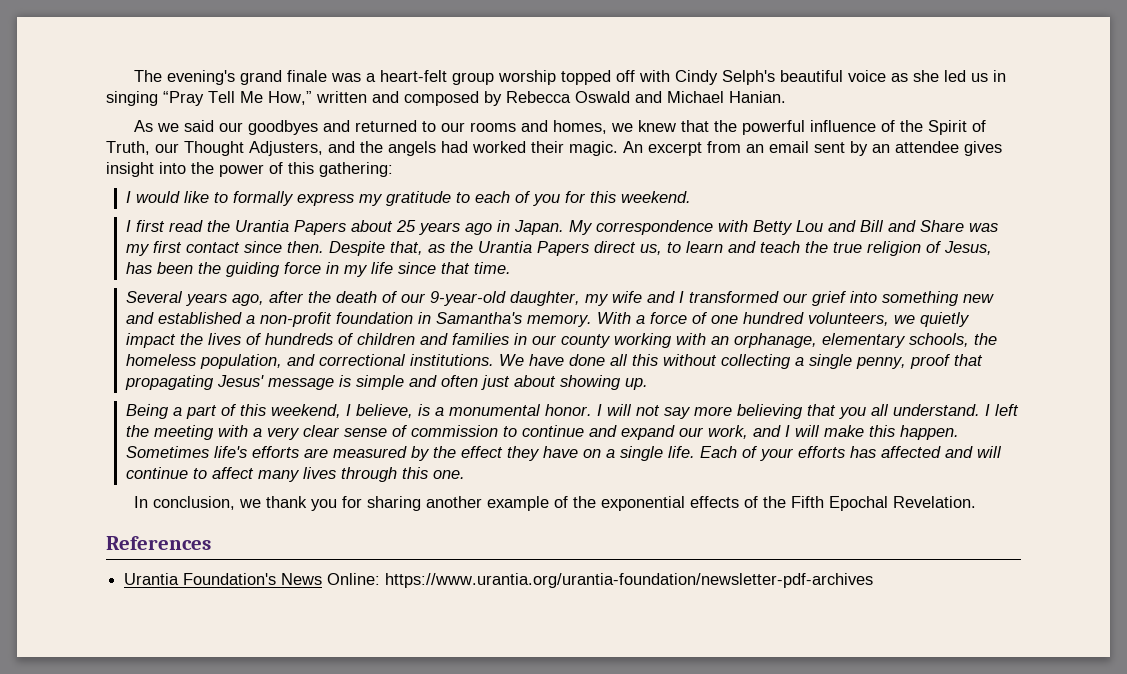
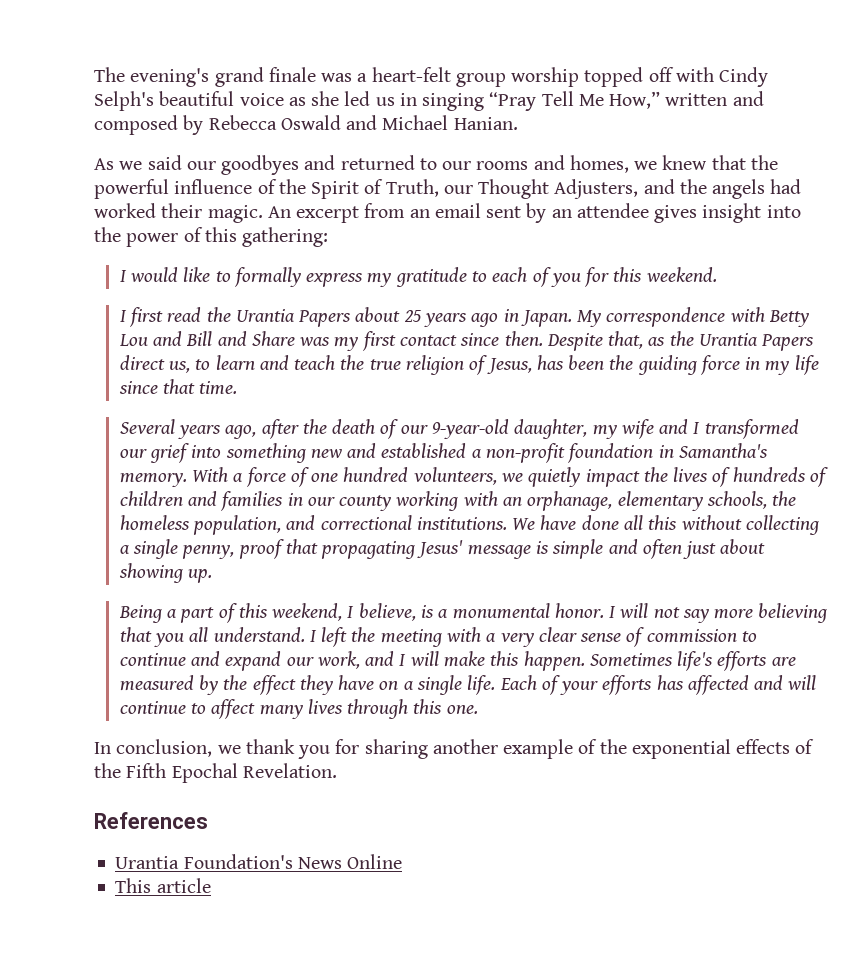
[327,573,874,588] Online: https://www.urantia.org/urantia-foundation/newsletter-pdf-archives -> [347,854,403,869] [115,878,211,893] Online // This article

